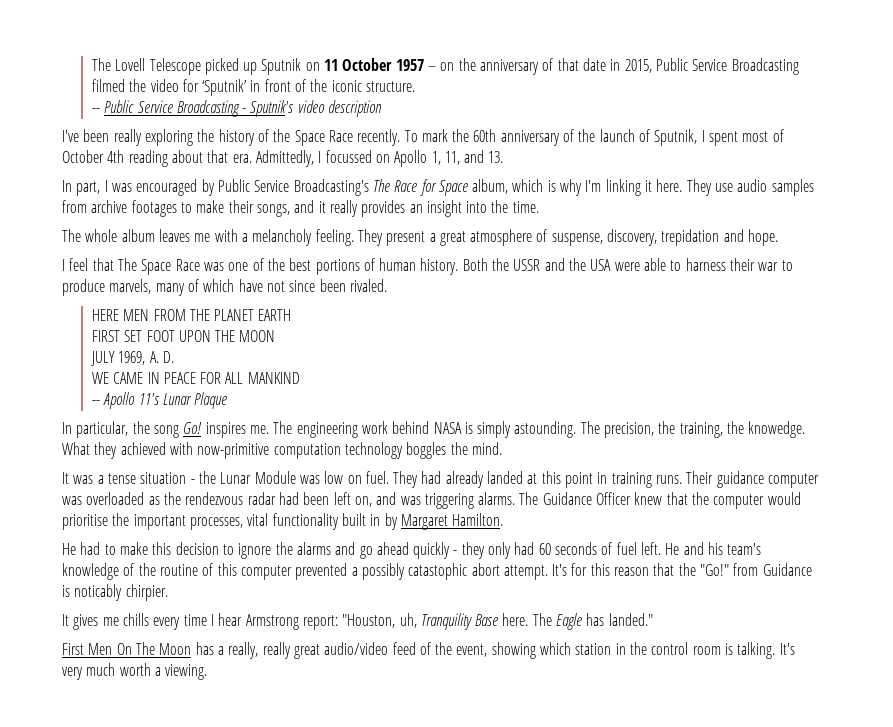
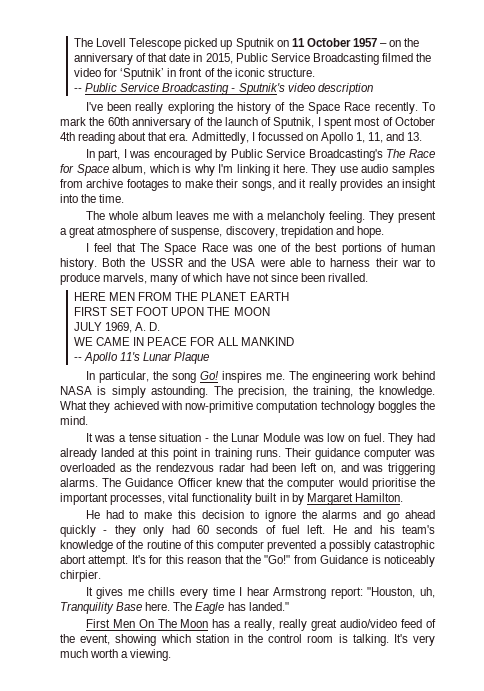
[349,279,387,292] rivaled. -> [327,273,368,282] rivalled.
[748,421,806,438] knowedge. -> [378,386,435,398] knowledge.
[408,563,468,580] catastophic -> [373,540,435,552] catastrophic
[74,584,123,601] noticably -> [384,555,436,567] noticeably

